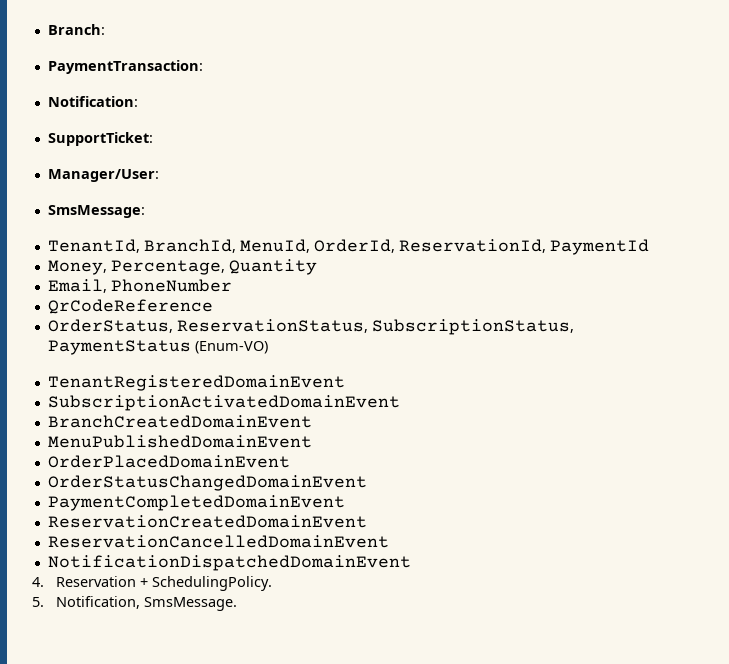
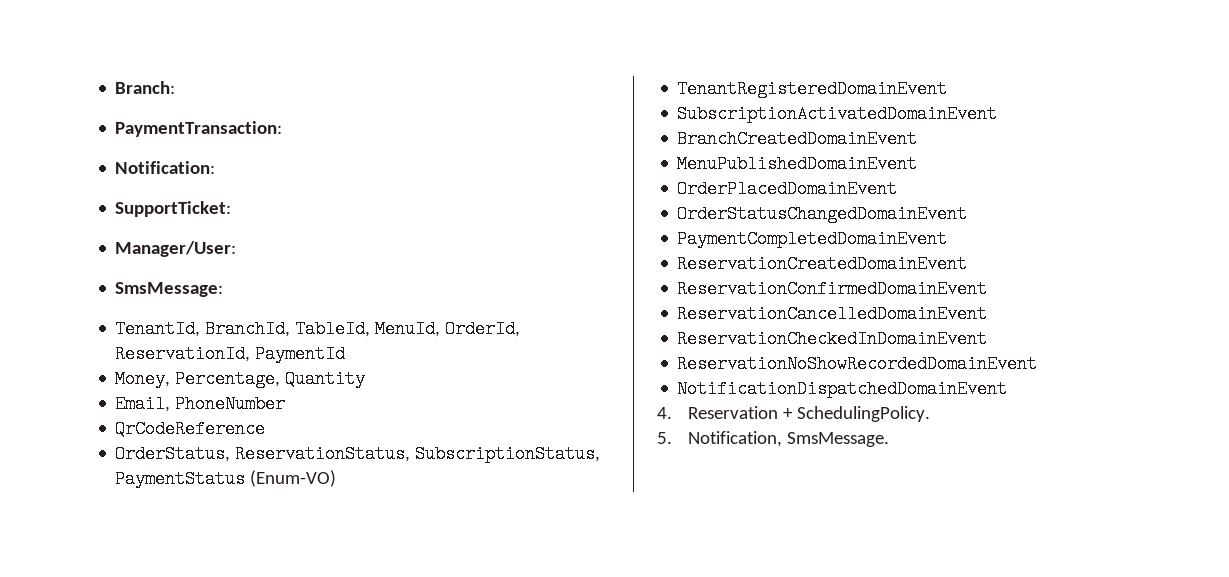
(236, 246) none -> [295,320,371,338] TableId,
(367, 521) none -> [677,280,988,298] // ReservationConfirmedDomainEvent
(389, 541) none -> [677,330,988,348] [677,355,1038,373] // ReservationCheckedInDomainEvent // ReservationNoShowRecordedDomainEvent

